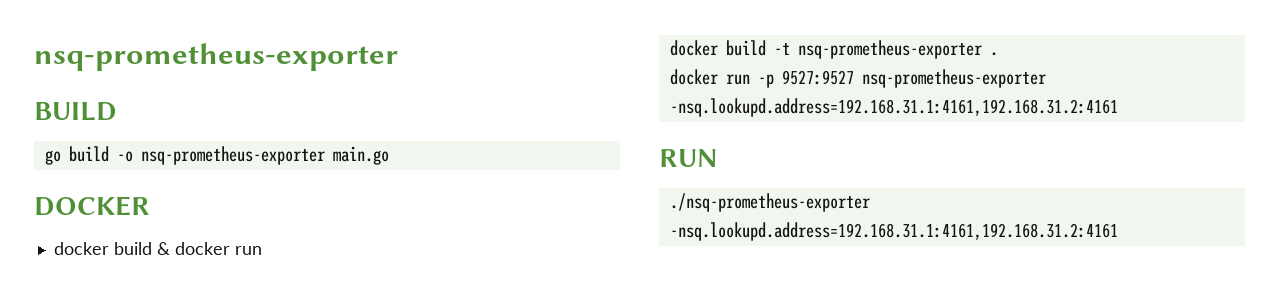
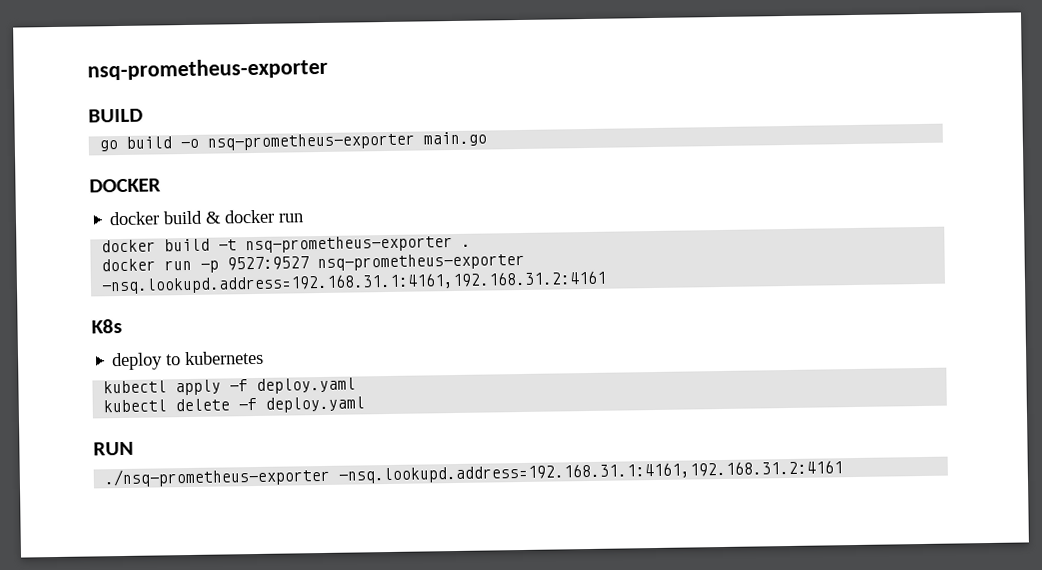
(1118, 107) none -> [91,319,122,334] [111,350,265,371] [103,377,357,396] [103,396,366,413] // K8s // deploy to kubernetes // kubectl apply -f deploy.yaml // kubectl delete -f deploy.yaml

